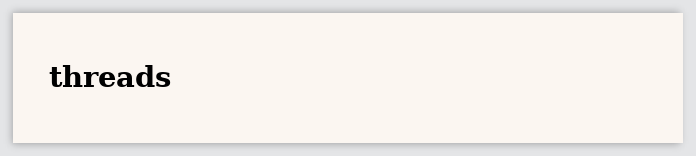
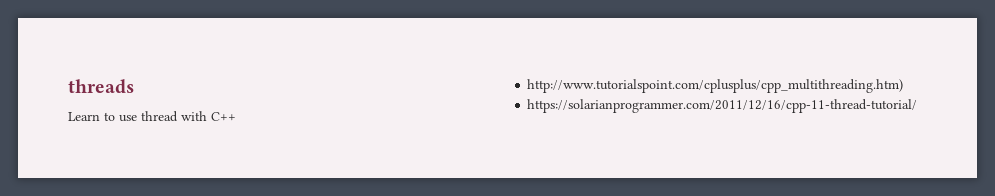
(171, 76) none -> [68,111,236,122] [527,79,904,93] [527,99,918,113] // Learn to use thread with C++ // http://www.tutorialspoint.com/cplusplus/cpp_multithreading.htm) // https://solarianprogrammer.com/2011/12/16/cpp-11-thread-tutorial/

